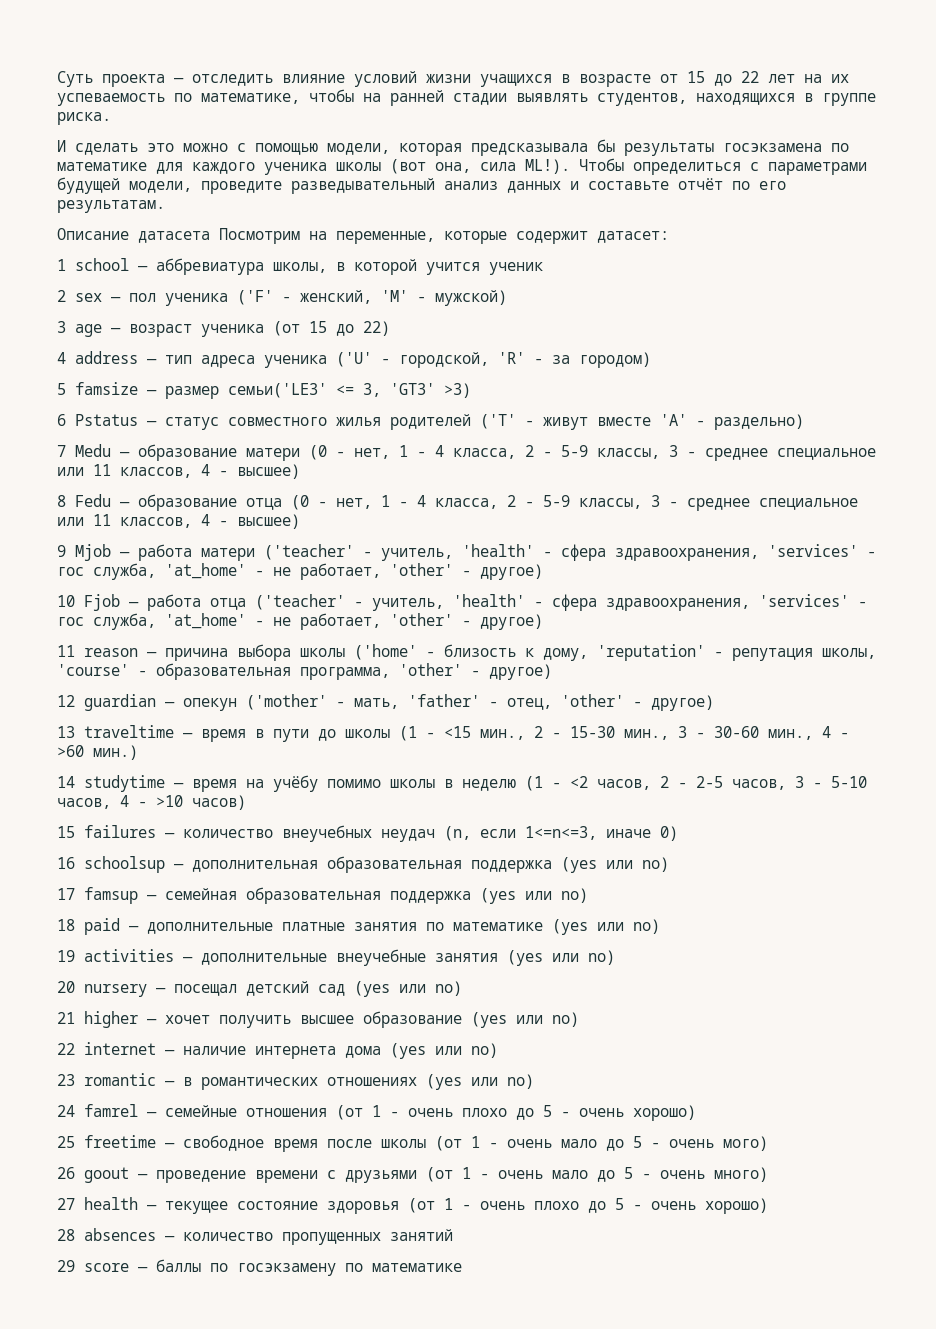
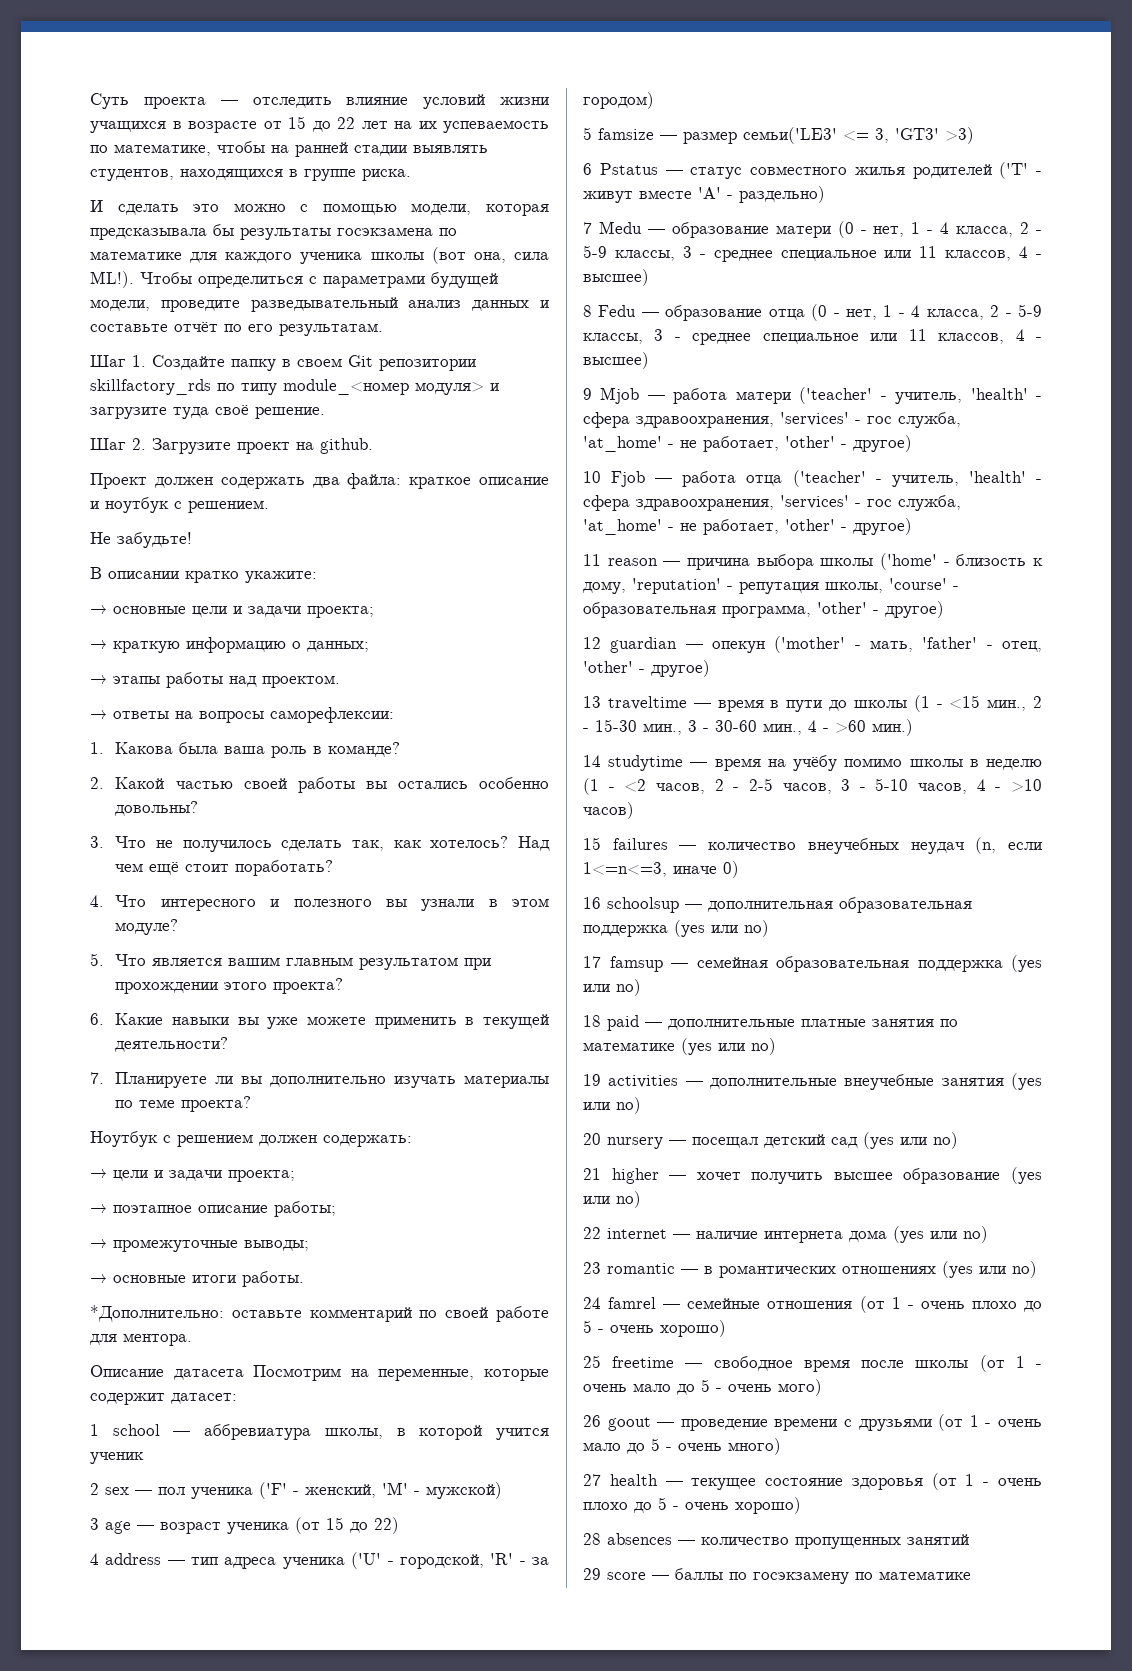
(165, 206) none -> [90,355,476,371] [90,379,499,395] [90,405,325,419] [90,438,373,454] [90,473,549,489] [90,497,269,513] [90,532,192,548] [90,567,317,583] [90,605,374,618] [90,637,369,653] [90,672,340,688] [90,707,394,723] [90,742,401,758] [90,777,549,793] [115,801,199,816] [90,836,550,852] [115,860,334,876] [90,895,549,911] [115,919,179,935] [90,953,492,970] [115,978,344,994] [90,1013,549,1029] [115,1037,229,1052] [90,1072,549,1088] [115,1096,252,1112] [90,1131,412,1147] [90,1169,295,1182] [90,1201,336,1217] [90,1239,309,1252] [90,1271,304,1287] [90,1305,549,1322] [90,1333,192,1346] // Шаг 1. Создайте папку в своем Git репозитории skillfactory_rds по типу module_<номер модуля> и загрузите туда своё решение. // Шаг 2. Загрузите проект на github. // Проект должен содержать два файла: краткое описание и ноутбук с решением. // Не забудьте! // В описании кратко укажите: // → основные цели и задачи проекта; // → краткую информацию о данных; // → этапы работы над проектом. // → ответы на вопросы саморефлексии: // 1. Какова была ваша роль в команде? // 2. Какой частью своей работы вы остались особенно довольны? // 3. Что не получилось сделать так, как хотелось? Над чем ещё стоит поработать? // 4. Что интересного и полезного вы узнали в этом модуле? // 5. Что является вашим главным результатом при прохождении этого проекта? // 6. Какие навыки вы уже можете применить в текущей деятельности? // 7. Планируете ли вы дополнительно изучать материалы по теме проекта? // Ноутбук с решением должен содержать: // → цели и задачи проекта; // → поэтапное описание работы; // → промежуточные выводы; // → основные итоги работы. // *Дополнительно: оставьте комментарий по своей работе для ментора.

